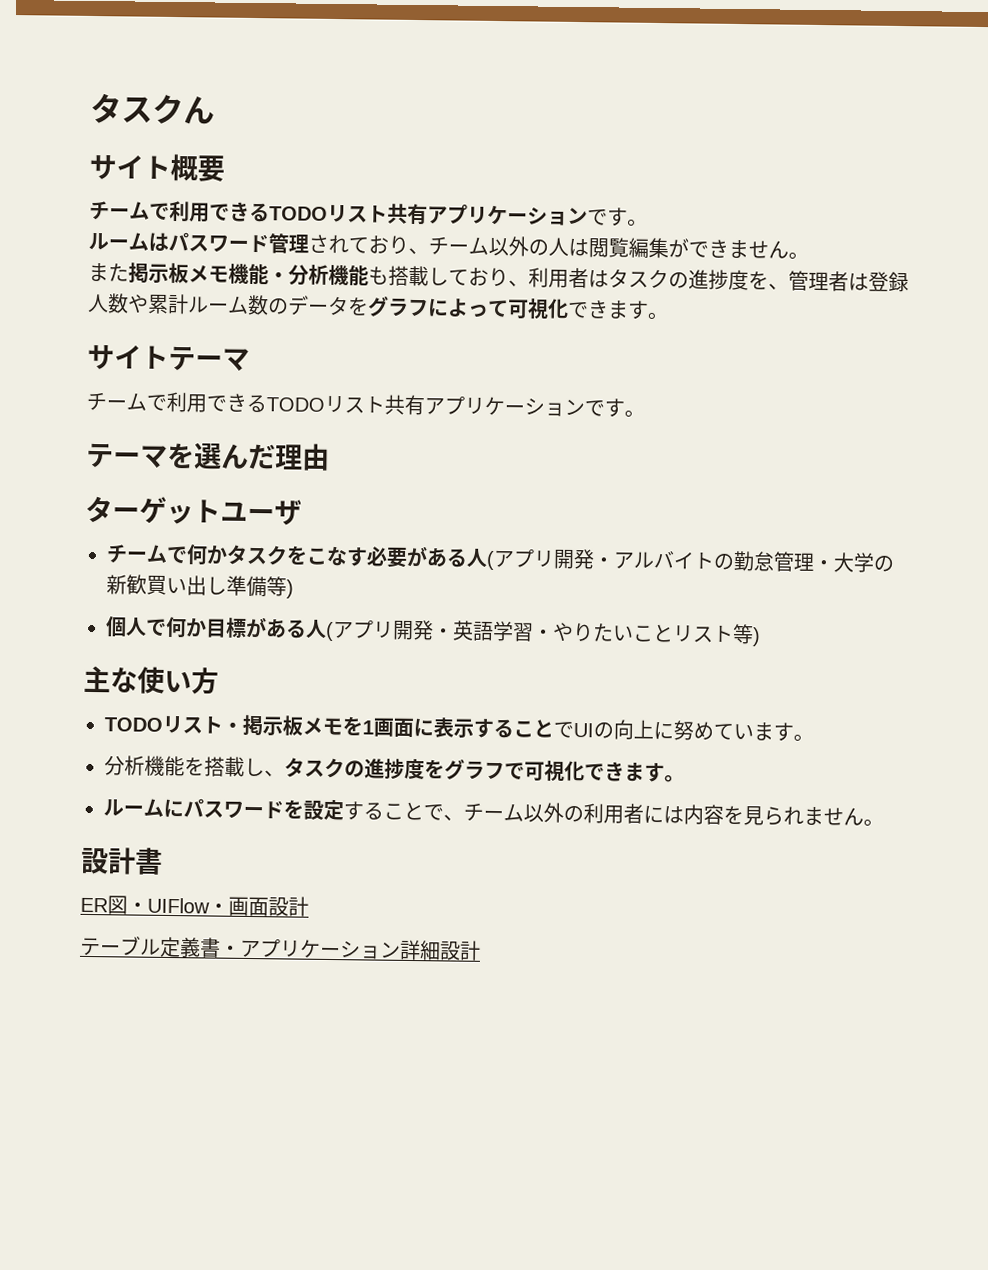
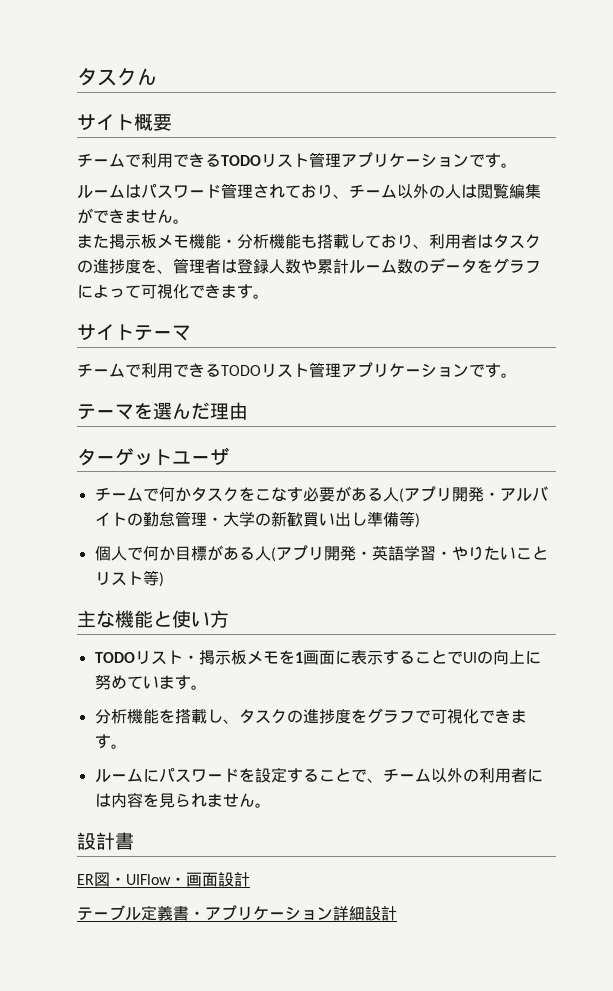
[387,203,428,225] 共有 -> [309,152,341,168] 管理
[384,394,425,416] 共有 -> [309,362,341,378] 管理
(138, 680) none -> [115,610,172,628] 機能と

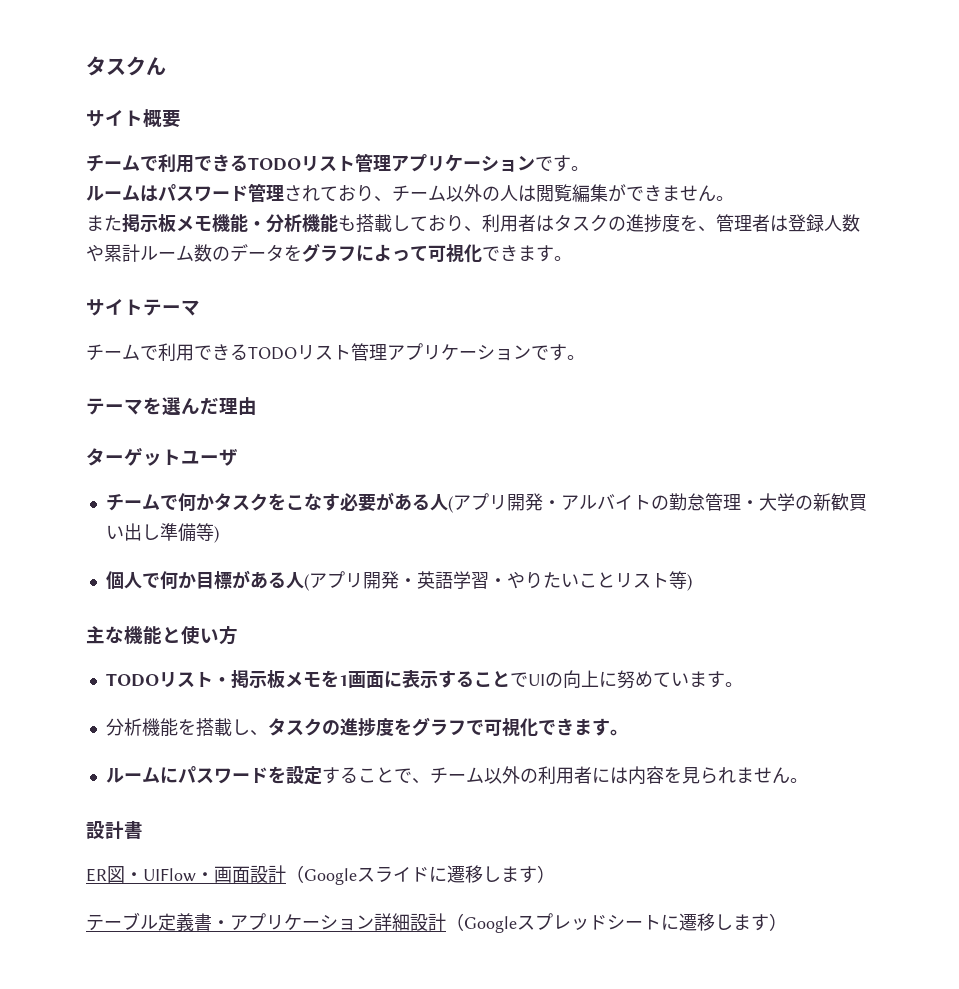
(250, 879) none -> [286,865,555,885] （Googleスライドに遷移します）
(397, 913) none -> [446,913,787,933] （Googleスプレッドシートに遷移します）

